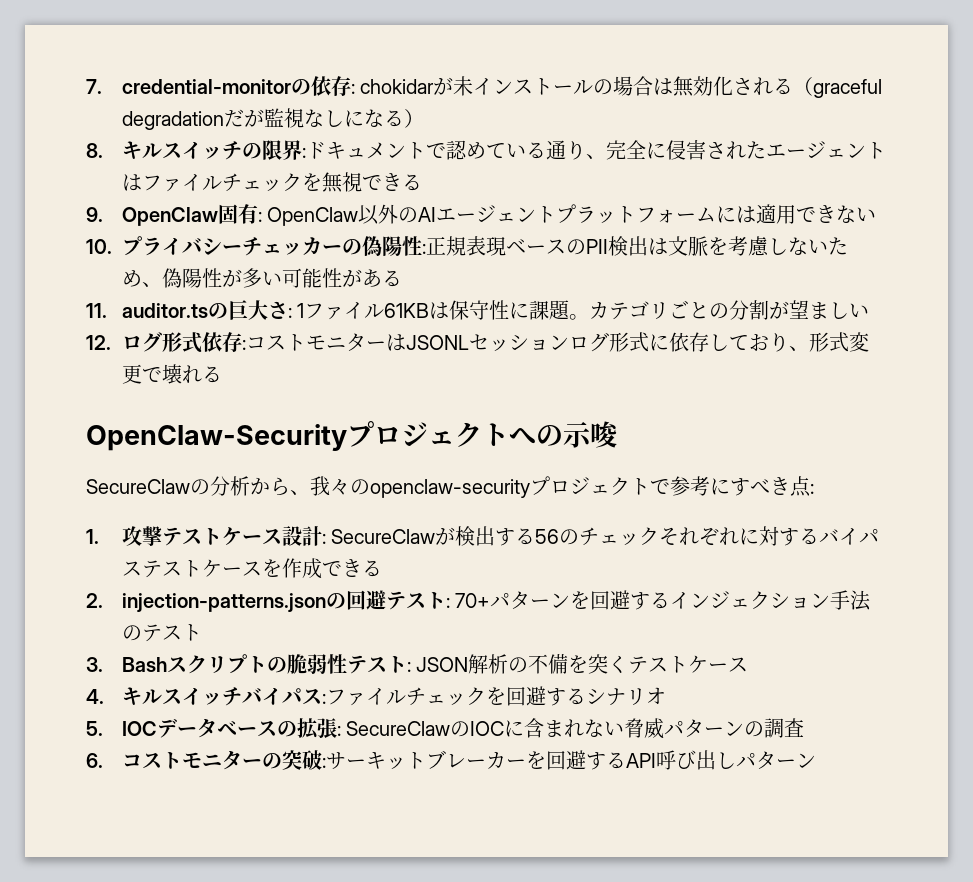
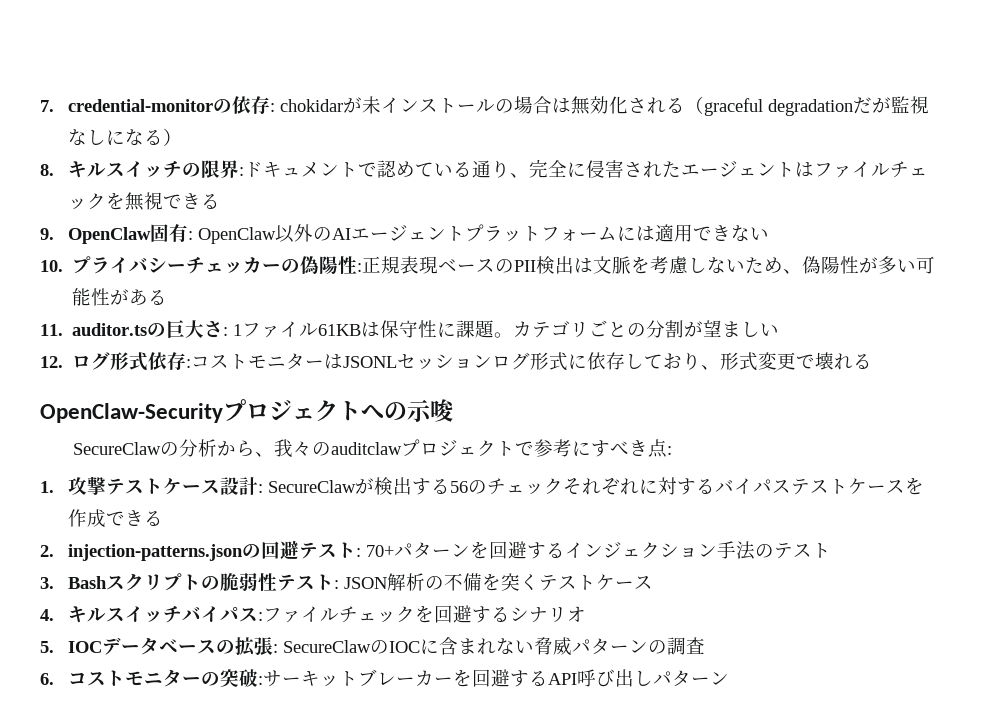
[370,479,530,498] openclaw-security -> [330,442,402,455] auditclaw

